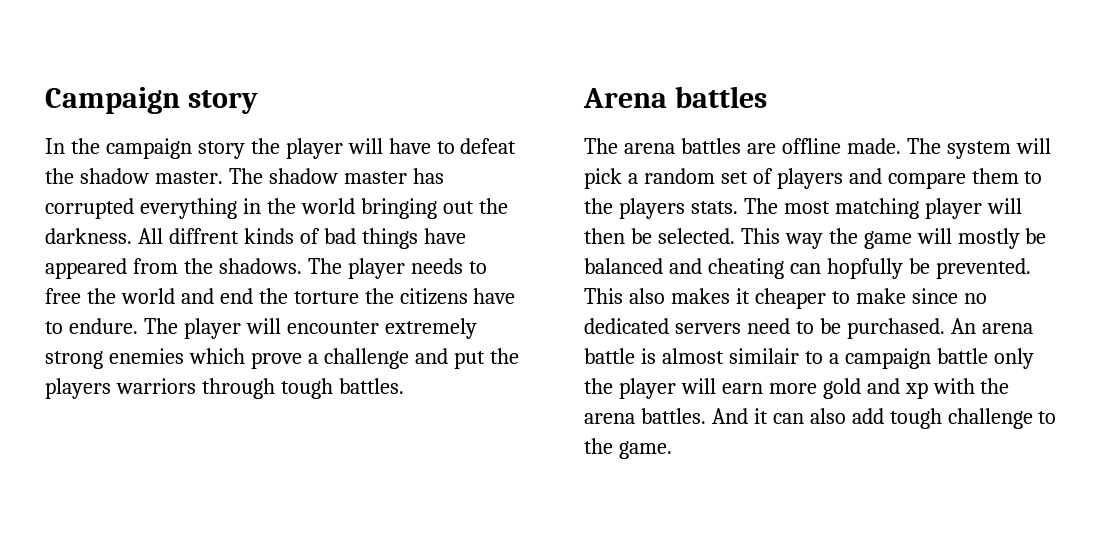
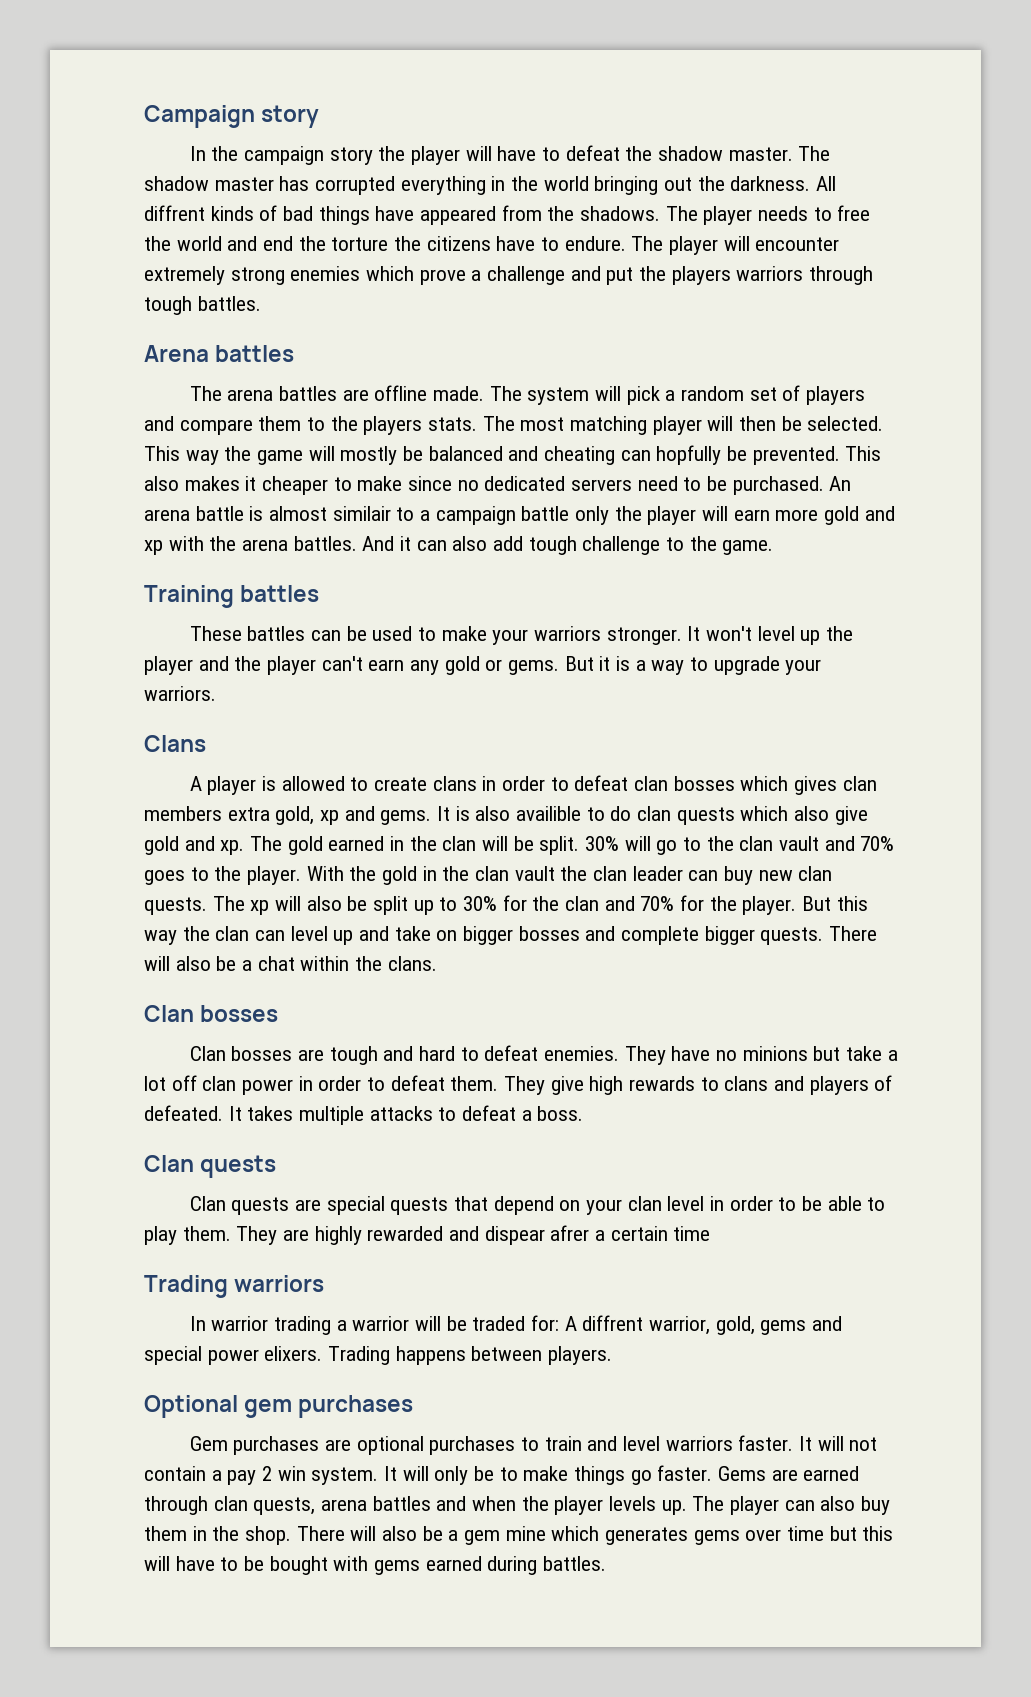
(672, 450) none -> [144,585,320,608] [189,626,854,645] [144,656,822,675] [144,686,216,701] [144,735,206,752] [189,775,877,795] [144,806,868,825] [144,836,895,855] [144,866,833,885] [144,895,868,915] [144,926,878,945] [144,956,437,971] [144,1005,279,1022] [189,1045,898,1065] [144,1075,893,1095] [144,1105,584,1125] [144,1155,277,1178] [189,1196,886,1215] [144,1225,711,1245] [144,1275,325,1298] [189,1315,843,1335] [144,1346,613,1365] [144,1395,414,1418] [189,1435,878,1455] [144,1465,860,1485] [144,1496,891,1515] [144,1526,894,1545] [144,1556,607,1575] // Training battles // These battles can be used to make your warriors stronger. It won't level up the player and the player can't earn any gold or gems. But it is a way to upgrade your warriors. // Clans // A player is allowed to create clans in order to defeat clan bosses which gives clan members extra gold, xp and gems. It is also availible to do clan quests which also give gold and xp. The gold earned in the clan will be split. 30% will go to the clan vault and 70% goes to the player. With the gold in the clan vault the clan leader can buy new clan quests. The xp will also be split up to 30% for the clan and 70% for the player. But this way the clan can level up and take on bigger bosses and complete bigger quests. There will also be a chat within the clans. // Clan bosses // Clan bosses are tough and hard to defeat enemies. They have no minions but take a lot off clan power in order to defeat them. They give high rewards to clans and players of defeated. It takes multiple attacks to defeat a boss. // Clan quests // Clan quests are special quests that depend on your clan level in order to be able to play them. They are highly rewarded and dispear afrer a certain time // Trading warriors // In warrior trading a warrior will be traded for: A diffrent warrior, gold, gems and special power elixers. Trading happens between players. // Optional gem purchases // Gem purchases are optional purchases to train and level warriors faster. It will not contain a pay 2 win system. It will only be to make things go faster. Gems are earned through clan quests, arena battles and when the player levels up. The player can also buy them in the shop. There will also be a gem mine which generates gems over time but this will have to be bought with gems earned during battles.

